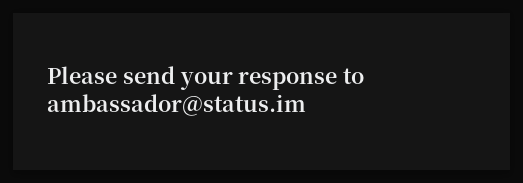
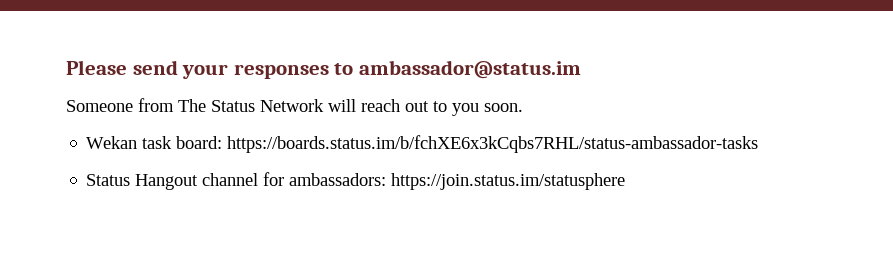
[238,72,338,90] response -> [233,64,329,79] responses
(306, 105) none -> [66,98,523,116] [86,135,759,153] [86,172,626,190] // Someone from The Status Network will reach out to you soon. // Wekan task board: https://boards.status.im/b/fchXE6x3kCqbs7RHL/status-ambassador-tasks // Status Hangout channel for ambassadors: https://join.status.im/statusphere

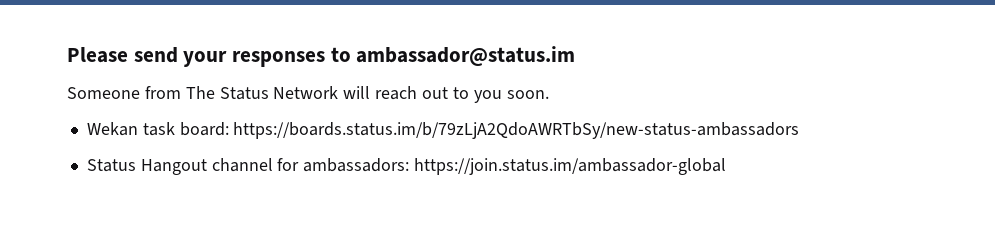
[227,135,759,153] https://boards.status.im/b/fchXE6x3kCqbs7RHL/status-ambassador-tasks -> [233,122,800,139] https://boards.status.im/b/79zLjA2QdoAWRTbSy/new-status-ambassadors
[391,173,626,190] https://join.status.im/statusphere -> [414,158,727,175] https://join.status.im/ambassador-global

